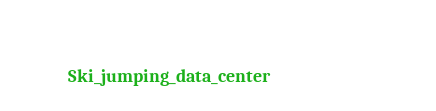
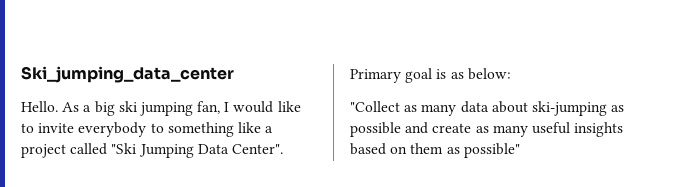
(271, 77) none -> [21,101,301,116] [21,122,274,137] [21,143,283,158] [350,68,511,83] [350,101,625,116] [350,122,624,137] [350,143,520,158] // Hello. As a big ski jumping fan, I would like to invite everybody to something like a project called "Ski Jumping Data Center". Primary goal is as below: // "Collect as many data about ski-jumping as possible and create as many useful insights based on them as possible"

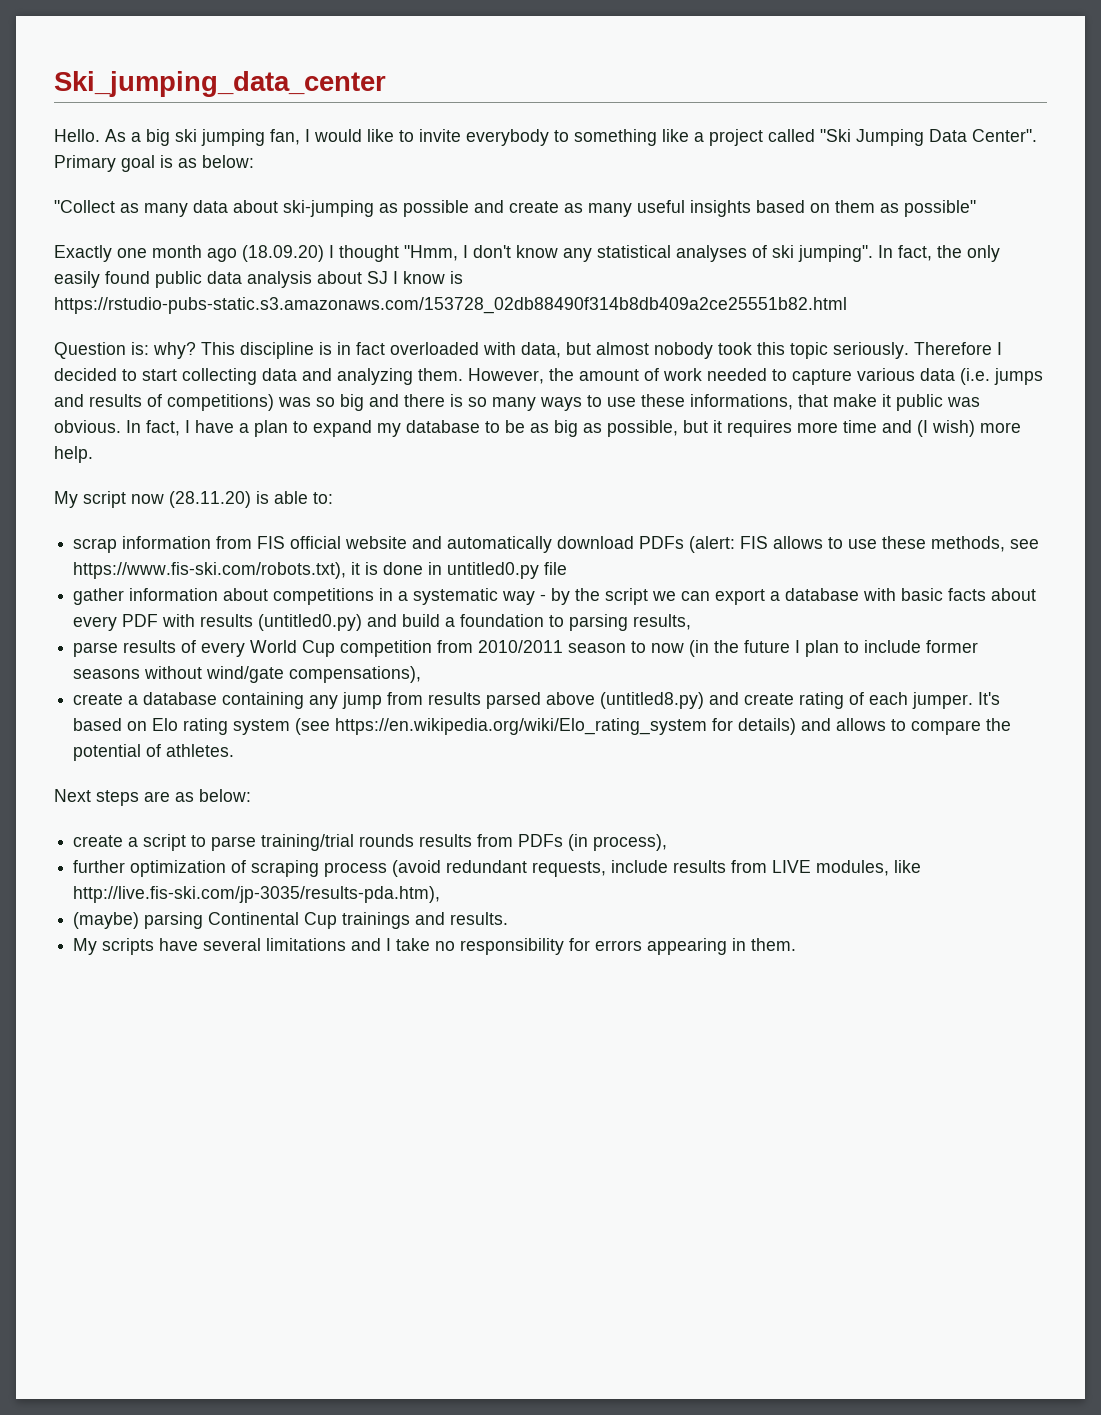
(520, 150) none -> [54,245,1000,262] [54,271,463,288] [54,297,847,314] [54,342,1002,359] [54,368,1043,385] [54,394,980,411] [54,420,1021,437] [54,446,93,463] [54,491,333,508] [73,536,1040,553] [73,562,568,579] [73,588,1037,605] [73,614,692,631] [73,640,979,657] [73,666,422,683] [73,692,1001,709] [73,718,1012,735] [73,744,235,761] [54,789,251,806] [73,834,668,851] [73,860,922,877] [73,886,441,903] [73,912,509,929] [73,938,797,955] // Exactly one month ago (18.09.20) I thought "Hmm, I don't know any statistical analyses of ski jumping". In fact, the only easily found public data analysis about SJ I know is https://rstudio-pubs-static.s3.amazonaws.com/153728_02db88490f314b8db409a2ce25551b82.html // Question is: why? This discipline is in fact overloaded with data, but almost nobody took this topic seriously. Therefore I decided to start collecting data and analyzing them. However, the amount of work needed to capture various data (i.e. jumps and results of competitions) was so big and there is so many ways to use these informations, that make it public was obvious. In fact, I have a plan to expand my database to be as big as possible, but it requires more time and (I wish) more help. // My script now (28.11.20) is able to: // scrap information from FIS official website and automatically download PDFs (alert: FIS allows to use these methods, see https://www.fis-ski.com/robots.txt), it is done in untitled0.py file // gather information about competitions in a systematic way - by the script we can export a database with basic facts about every PDF with results (untitled0.py) and build a foundation to parsing results, // parse results of every World Cup competition from 2010/2011 season to now (in the future I plan to include former seasons without wind/gate compensations), // create a database containing any jump from results parsed above (untitled8.py) and create rating of each jumper. It's based on Elo rating system (see https://en.wikipedia.org/wiki/Elo_rating_system for details) and allows to compare the potential of athletes. // Next steps are as below: // create a script to parse training/trial rounds results from PDFs (in process), // further optimization of scraping process (avoid redundant requests, include results from LIVE modules, like http://live.fis-ski.com/jp-3035/results-pda.htm), // (maybe) parsing Continental Cup trainings and results. // My scripts have several limitations and I take no responsibility for errors appearing in them.

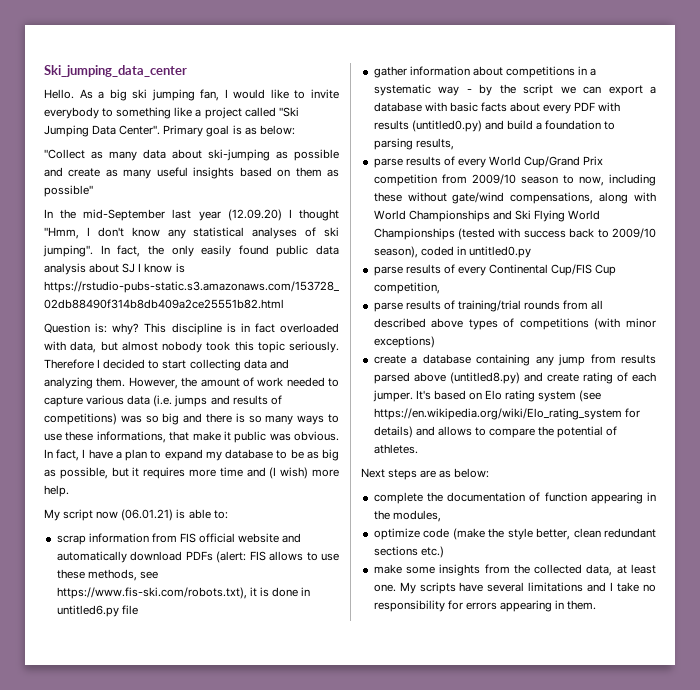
[54,245,324,262] Exactly one month ago (18.09.20) -> [44,209,282,221] In the mid-September last year (12.09.20)
[169,491,251,508] (28.11.20) -> [121,509,174,521] (06.01.21)
[447,562,540,579] untitled0.py -> [56,605,119,617] untitled6.py
[302,640,336,657] Cup -> [524,156,604,168] Cup/Grand Prix
[478,640,564,653] 2010/2011 -> [471,174,516,185] 2009/10
[651,640,979,657] [73,666,422,683] now (in the future I plan to include former seasons without wind/gate compensations), -> [578,174,656,186] [373,192,656,204] [373,210,601,222] [373,228,657,240] [373,246,531,258] [373,264,617,276] [373,282,440,294] [373,300,604,312] [373,318,656,330] [373,336,435,348] now, including these without gate/wind compensations, along with World Championships and Ski Flying World Championships (tested with success back to 2009/10 season), coded in untitled0.py // parse results of every Continental Cup/FIS Cup competition, // parse results of training/trial rounds from all described above types of competitions (with minor exceptions)
[73,834,668,851] [73,860,922,877] [73,886,441,903] [73,912,509,929] create a script to parse training/trial rounds results from PDFs (in process), // further optimization of scraping process (avoid redundant requests, include results from LIVE modules, like http://live.fis-ski.com/jp-3035/results-pda.htm), // (maybe) parsing Continental Cup trainings and results. // -> [373,492,656,504] [373,510,441,522] [373,528,656,540] [373,546,444,558] [373,564,656,576] [373,584,396,592] complete the documentation of function appearing in the modules, // optimize code (make the style better, clean redundant sections etc.) // make some insights from the collected data, at least one.

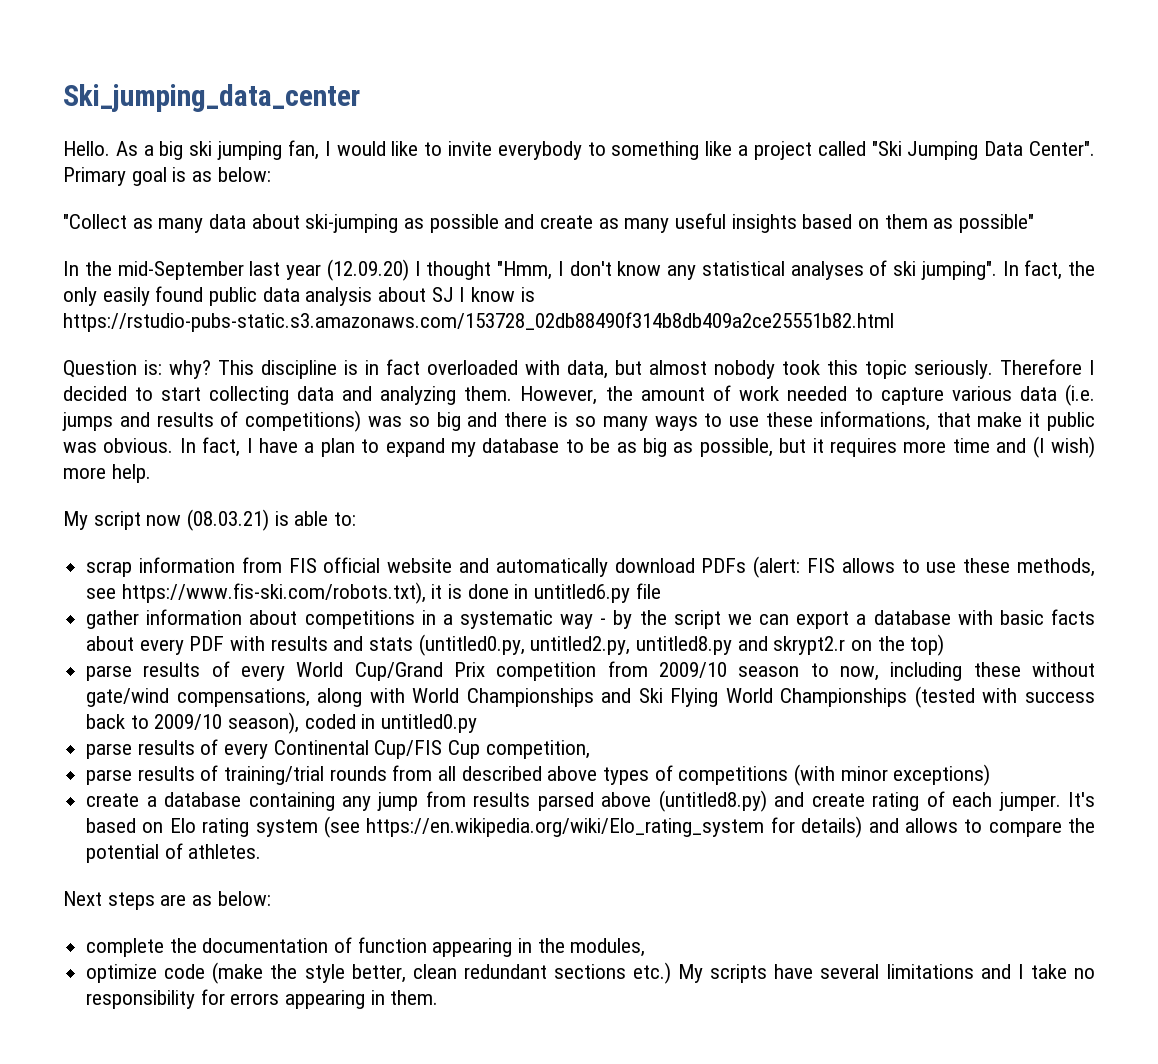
[121,509,174,521] (06.01.21) -> [187,509,270,531] (08.03.21)
[411,120,616,132] [373,138,454,150] (untitled0.py) and build a foundation to parsing results, -> [333,634,945,656] and stats (untitled0.py, untitled2.py, untitled8.py and skrypt2.r on the top)
[373,564,656,576] [373,584,396,592] // make some insights from the collected data, at least one. -> (672, 973) none

